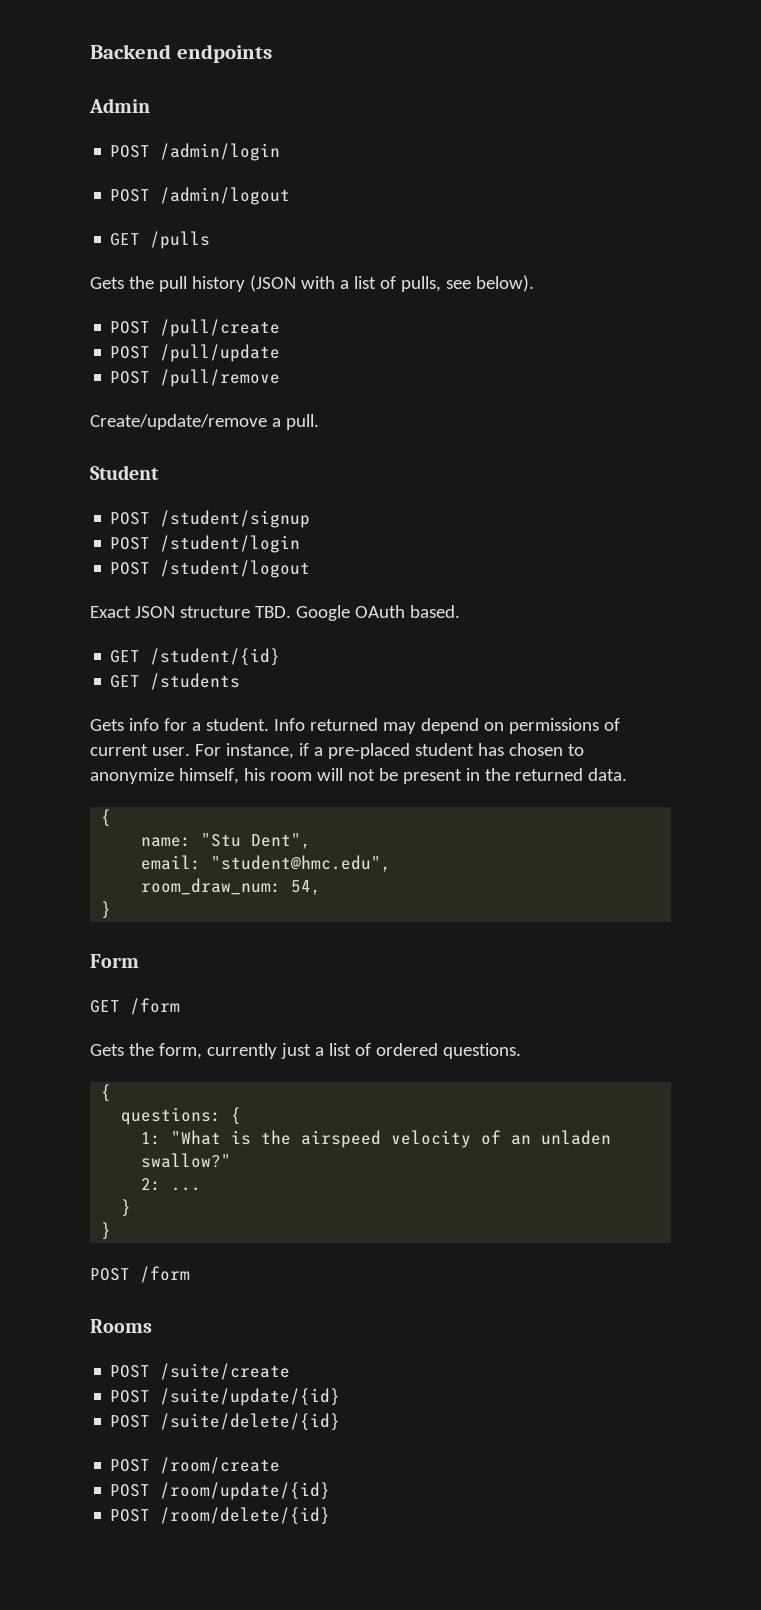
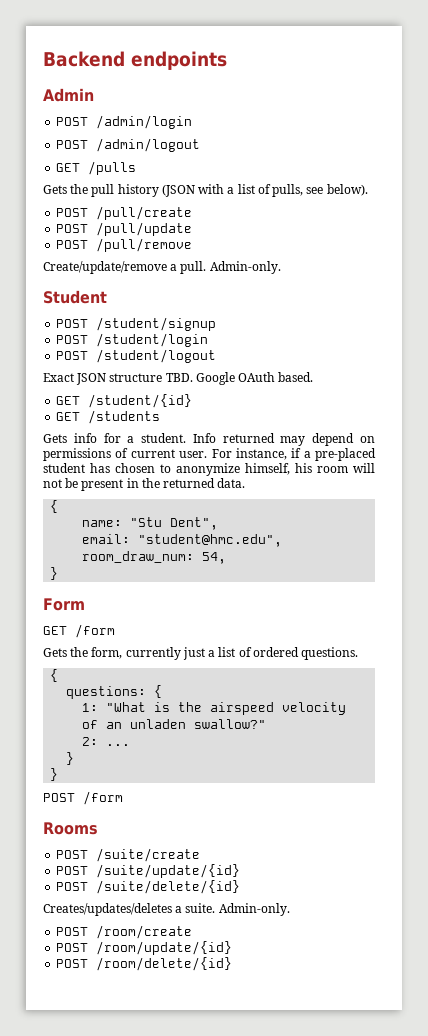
(319, 422) none -> [209,261,281,274] Admin-only.
(341, 1422) none -> [43,903,290,916] // Creates/updates/deletes a suite. Admin-only.

